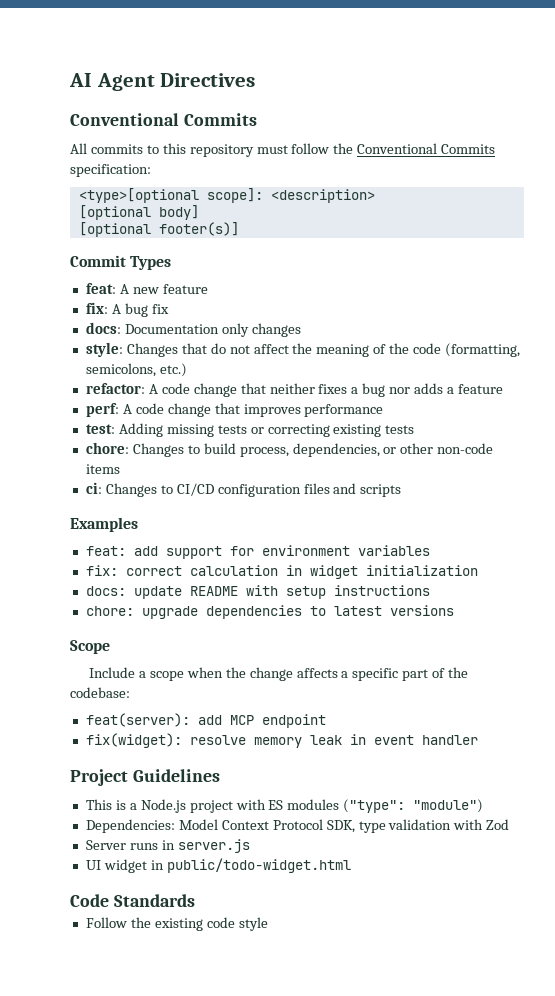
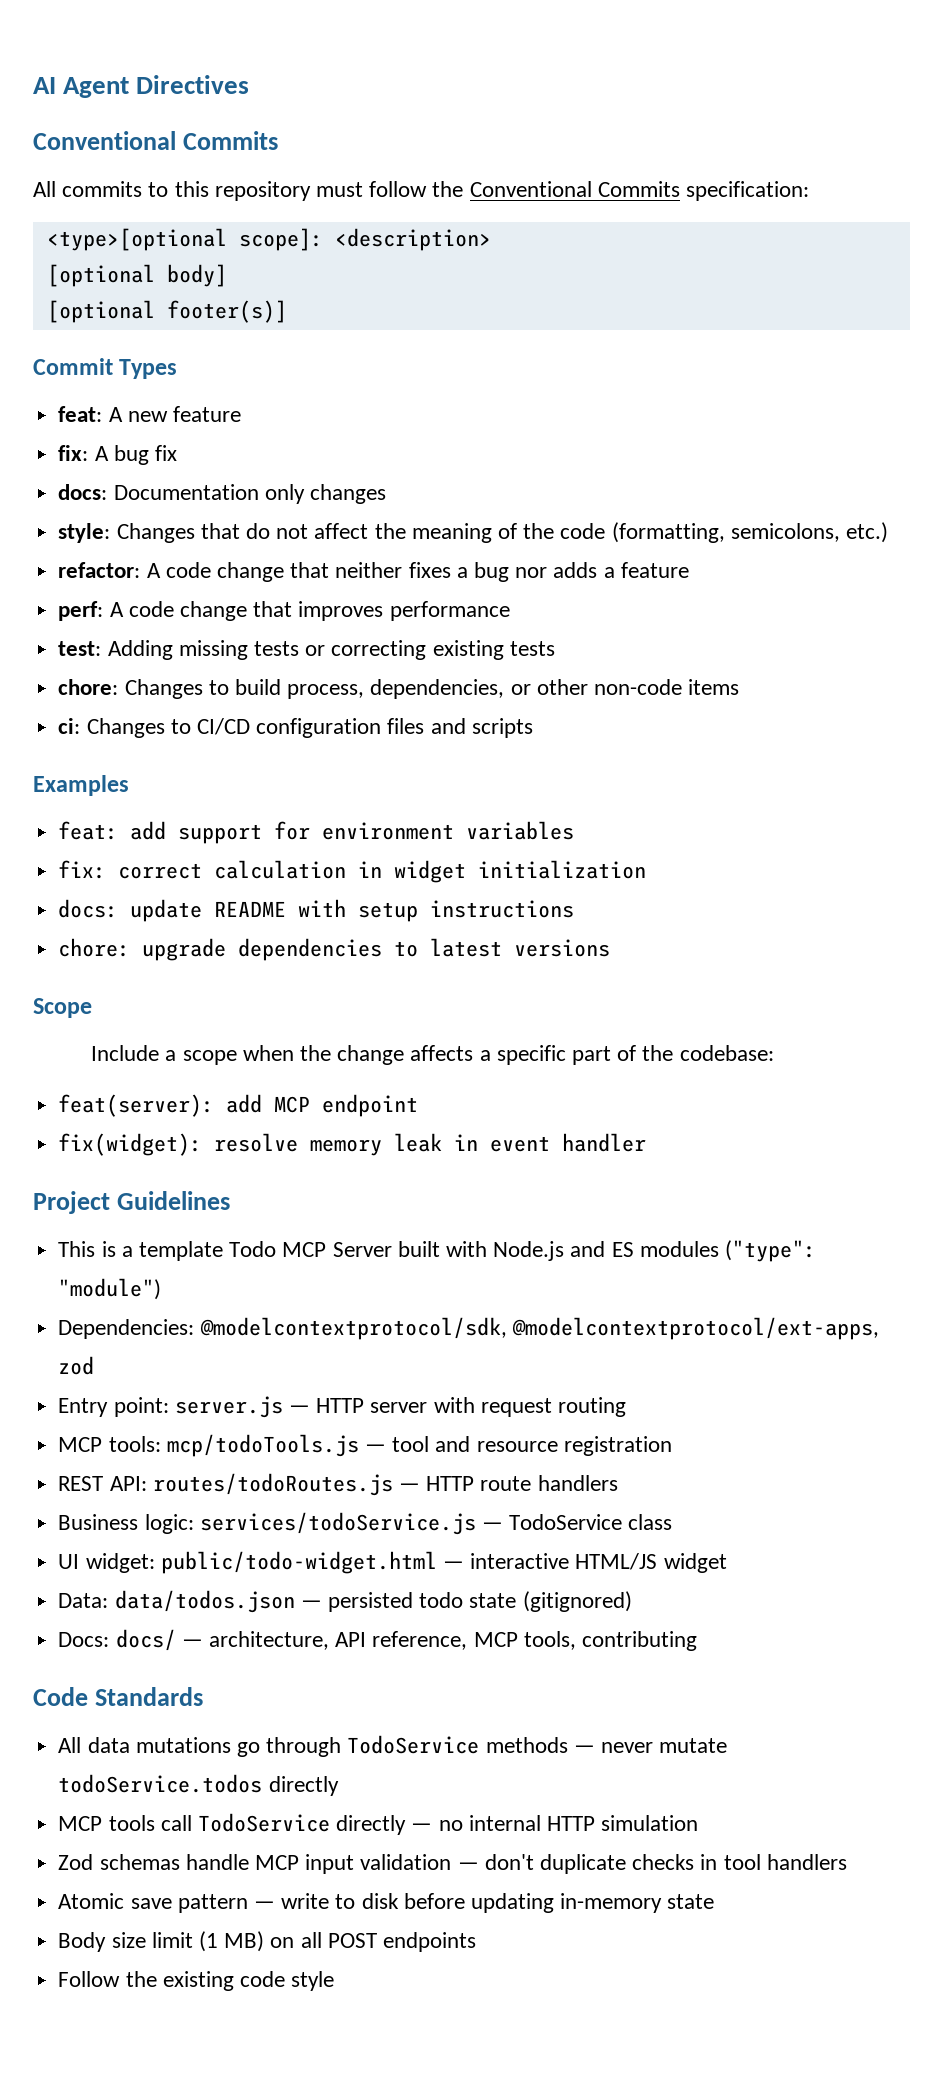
[140,799,266,813] Node.js project with -> [138,1241,606,1261] template Todo MCP Server built with Node.js and
[178,819,510,833] [85,839,250,853] [85,858,351,873] [70,894,195,907] Model Context Protocol SDK, type validation with Zod // Server runs in server.js // UI widget in public/todo-widget.html // Code Standards -> [199,1317,879,1340] [58,1356,95,1375] [58,1396,626,1418] [58,1434,672,1457] [58,1473,618,1496] [58,1512,673,1535] [58,1551,727,1574] [58,1590,632,1613] [58,1629,697,1651] [33,1687,203,1706] [58,1735,728,1757] [58,1774,339,1796] [58,1813,699,1835] [58,1854,847,1874] [58,1893,715,1913] [58,1931,476,1952] @modelcontextprotocol/sdk, @modelcontextprotocol/ext-apps, zod // Entry point: server.js — HTTP server with request routing // MCP tools: mcp/todoTools.js — tool and resource registration // REST API: routes/todoRoutes.js — HTTP route handlers // Business logic: services/todoService.js — TodoService class // UI widget: public/todo-widget.html — interactive HTML/JS widget // Data: data/todos.json — persisted todo state (gitignored) // Docs: docs/ — architecture, API reference, MCP tools, contributing // Code Standards // All data mutations go through TodoService methods — never mutate todoService.todos directly // MCP tools call TodoService directly — no internal HTTP simulation // Zod schemas handle MCP input validation — don't duplicate checks in tool handlers // Atomic save pattern — write to disk before updating in-memory state // Body size limit (1 MB) on all POST endpoints

